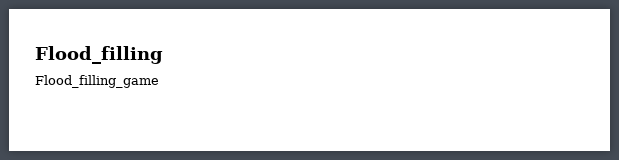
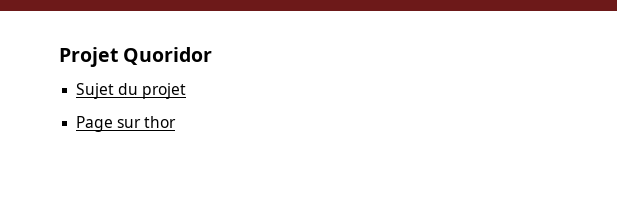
[35,46,163,64] [35,75,159,88] Flood_filling // Flood_filling_game -> [59,47,213,67] [76,83,187,99] [76,116,177,132] Projet Quoridor // Sujet du projet // Page sur thor

